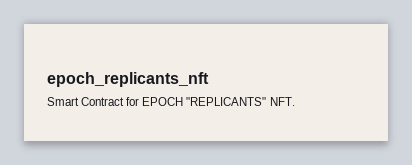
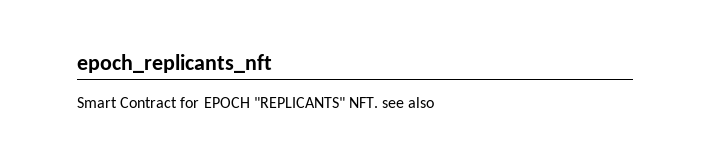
(295, 101) none -> [382,97,435,108] see also

